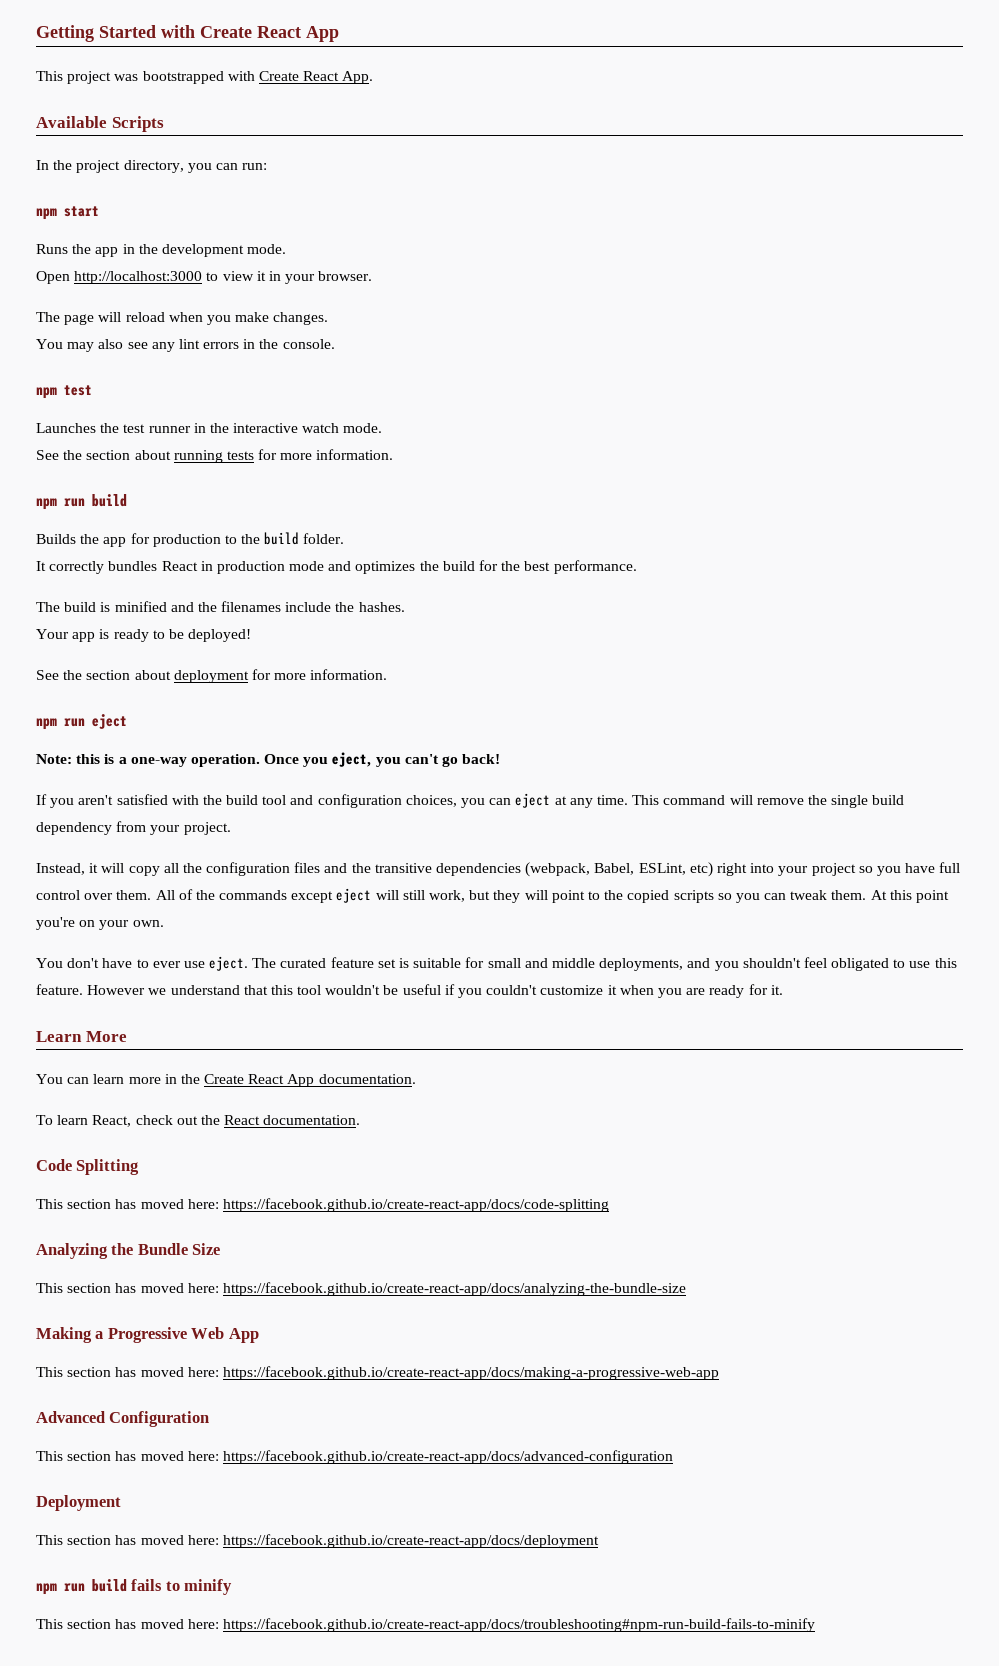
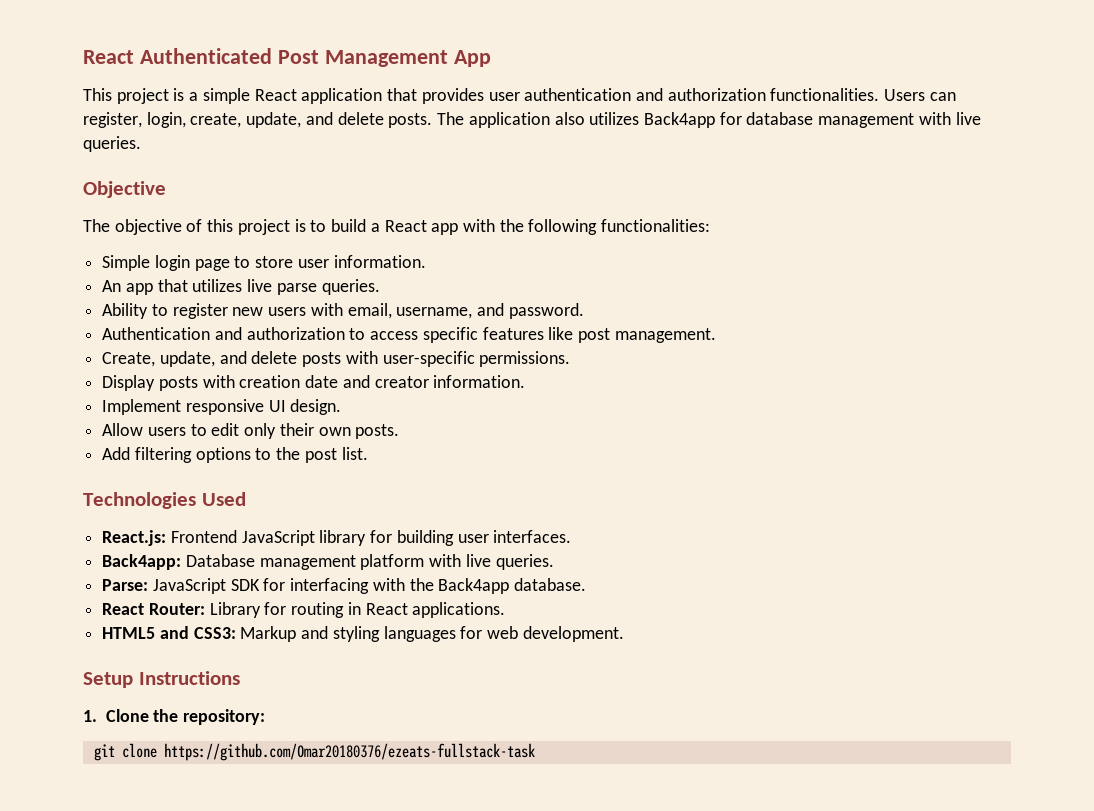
[36,25,339,42] [36,71,374,84] [36,116,164,132] [36,160,268,173] [36,206,99,220] [36,244,287,257] [36,271,373,284] [36,312,329,325] [36,339,335,352] [36,385,92,399] [36,423,383,433] [36,449,394,463] [36,494,127,510] [36,532,345,547] [36,560,637,574] [36,601,405,612] [36,629,252,642] [36,669,388,683] [36,714,127,730] [36,752,501,767] [36,793,905,808] [36,821,231,835] [36,862,961,877] [36,888,949,903] [36,917,164,930] [36,956,957,971] [36,984,783,998] [36,1031,127,1042] [36,1074,416,1087] [36,1115,361,1127] [36,1159,140,1175] [36,1198,609,1212] [36,1243,221,1259] [36,1282,686,1296] [36,1327,259,1343] [36,1366,719,1380] [36,1411,210,1427] [36,1450,673,1464] [36,1495,121,1511] [36,1534,599,1548] [36,1579,233,1595] [36,1618,815,1632] Getting Started with Create React App // This project was bootstrapped with Create React App. // Available Scripts // In the project directory, you can run: // npm start // Runs the app in the development mode. // Open http://localhost:3000 to view it in your browser. // The page will reload when you make changes. // You may also see any lint errors in the console. // npm test // Launches the test runner in the interactive watch mode. // See the section about running tests for more information. // npm run build // Builds the app for production to the build folder. // It correctly bundles React in production mode and optimizes the build for the best performance. // The build is minified and the filenames include the hashes. // Your app is ready to be deployed! // See the section about deployment for more information. // npm run eject // Note: this is a one-way operation. Once you eject, you can't go back! // If you aren't satisfied with the build tool and configuration choices, you can eject at any time. This command will remove the single build dependency from your project. // Instead, it will copy all the configuration files and the transitive dependencies (webpack, Babel, ESLint, etc) right into your project so you have full control over them. All of the commands except eject will still work, but they will point to the copied scripts so you can tweak them. At this point you're on your own. // You don't have to ever use eject. The curated feature set is suitable for small and middle deployments, and you shouldn't feel obligated to use this feature. However we understand that this tool wouldn't be useful if you couldn't customize it when you are ready for it. // Learn More // You can learn more in the Create React App documentation. // To learn React, check out the React documentation. // Code Splitting // This section has moved here: https://facebook.github.io/create-react-app/docs/code-splitting // Analyzing the Bundle Size // This section has moved here: https://facebook.github.io/create-react-app/docs/analyzing-the-bundle-size // Making a Progressive Web App // This section has moved here: https://facebook.github.io/create-react-app/docs/making-a-progressive-web-app // Advanced Configuration // This section has moved here: https://facebook.github.io/create-react-app/docs/advanced-configuration // Deployment // This section has moved here: https://facebook.github.io/create-react-app/docs/deployment // npm run build fails to minify // This section has moved here: https://facebook.github.io/create-react-app/docs/troubleshooting#npm-run-build-fails-to-minify -> [83,48,491,67] [83,88,956,104] [83,112,981,128] [83,136,141,152] [83,181,166,198] [83,219,711,235] [102,255,426,271] [102,279,380,295] [102,303,584,319] [102,327,716,343] [102,351,571,367] [102,375,526,391] [102,399,342,415] [102,423,400,439] [102,447,368,463] [83,492,246,509] [102,530,572,546] [102,554,554,570] [102,578,587,594] [102,602,506,618] [102,626,624,642] [83,671,240,688] [83,709,266,725] [93,743,535,761] React Authenticated Post Management App // This project is a simple React application that provides user authentication and authorization functionalities. Users can register, login, create, update, and delete posts. The application also utilizes Back4app for database management with live queries. // Objective // The objective of this project is to build a React app with the following functionalities: // Simple login page to store user information. // An app that utilizes live parse queries. // Ability to register new users with email, username, and password. // Authentication and authorization to access specific features like post management. // Create, update, and delete posts with user-specific permissions. // Display posts with creation date and creator information. // Implement responsive UI design. // Allow users to edit only their own posts. // Add filtering options to the post list. // Technologies Used // React.js: Frontend JavaScript library for building user interfaces. // Back4app: Database management platform with live queries. // Parse: JavaScript SDK for interfacing with the Back4app database. // React Router: Library for routing in React applications. // HTML5 and CSS3: Markup and styling languages for web development. // Setup Instructions // 1. Clone the repository: // git clone https://github.com/Omar20180376/ezeats-fullstack-task

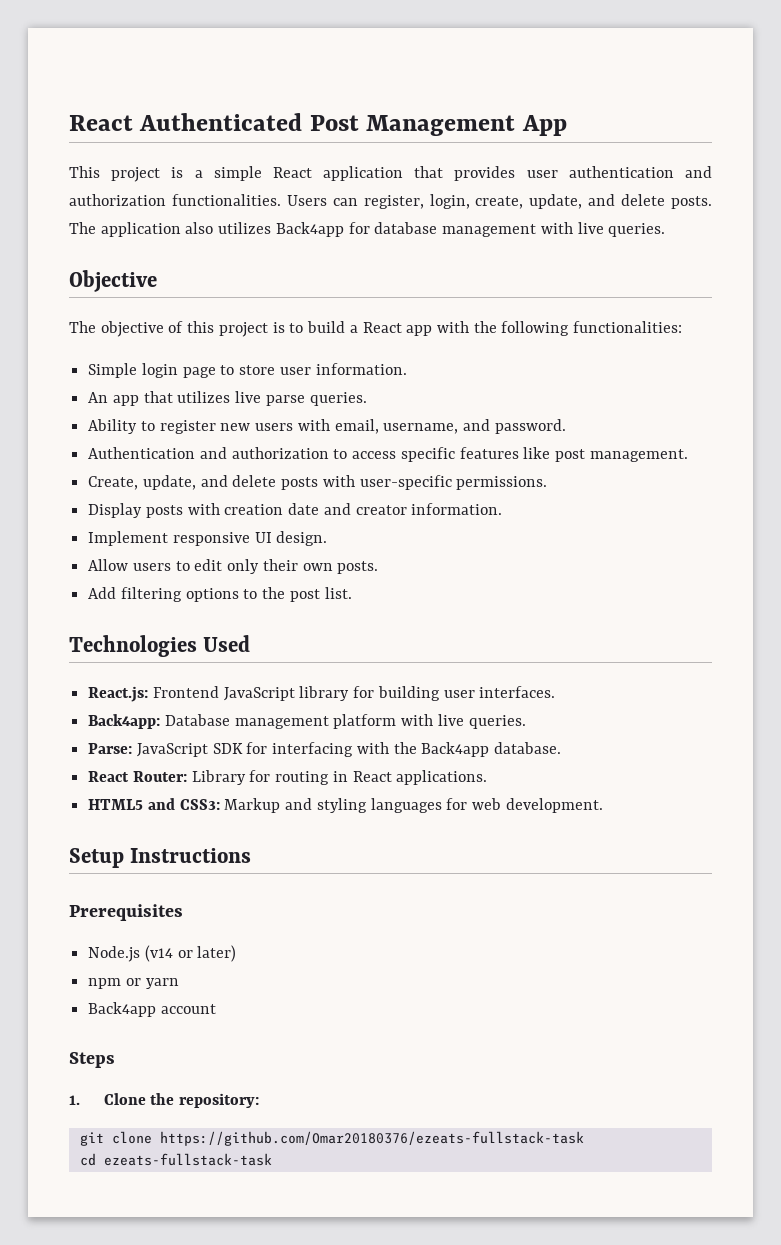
(240, 678) none -> [69,904,183,921] [88,945,237,962] [88,978,179,989] [88,1002,216,1017] [69,1052,115,1068] // Prerequisites // Node.js (v14 or later) // npm or yarn // Back4app account // Steps
(535, 752) none -> [79,1153,272,1166] // cd ezeats-fullstack-task

